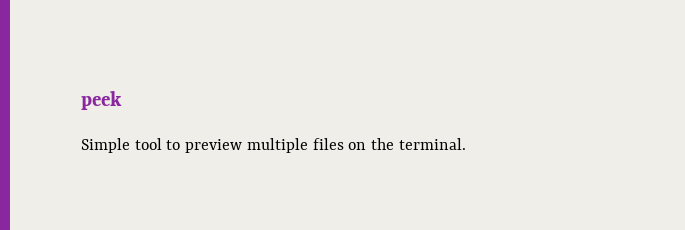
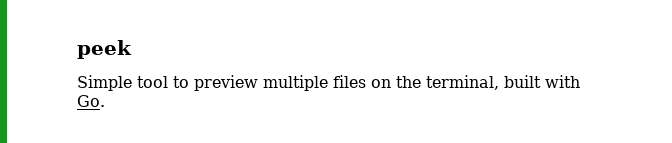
[398,138,466,150] terminal. -> [426,75,580,90] [77,95,105,107] terminal, built with Go.

